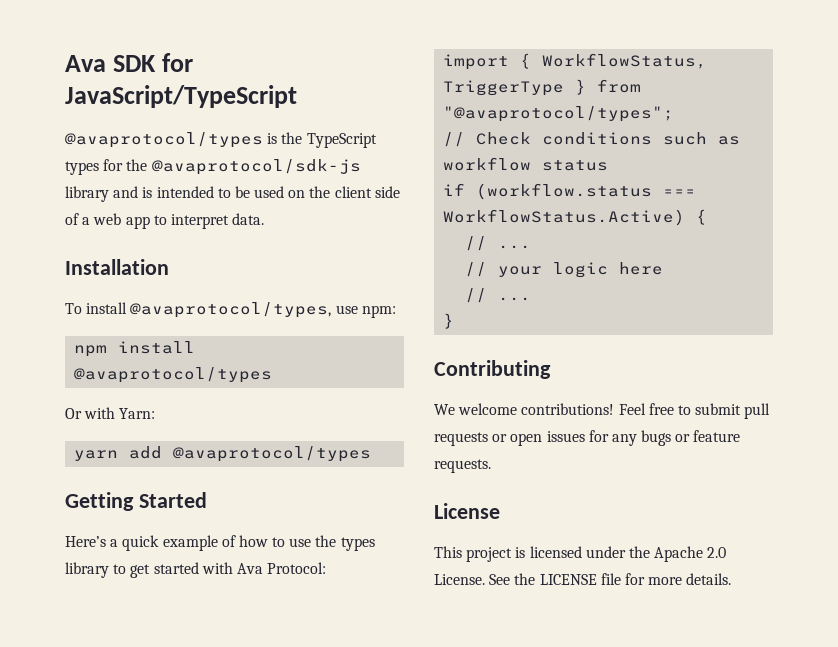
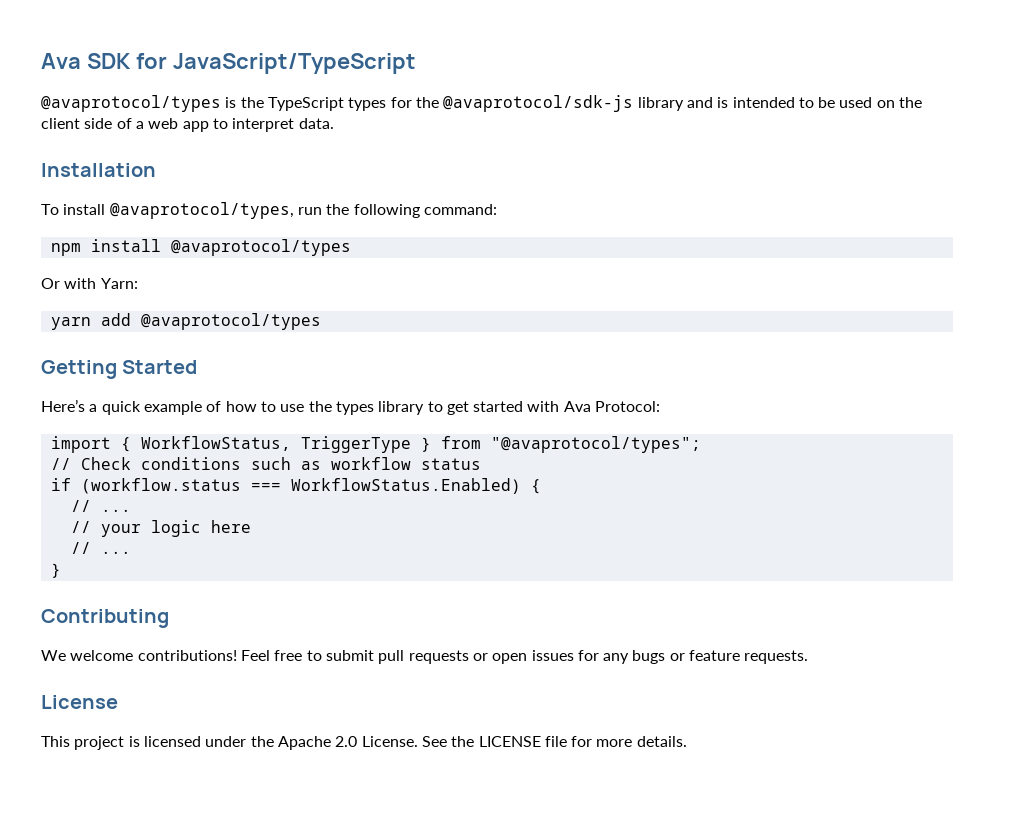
[335,305,396,318] use npm: -> [297,204,497,218] run the following command:
[443,209,686,226] WorkflowStatus.Active) -> [290,478,521,494] WorkflowStatus.Enabled)

